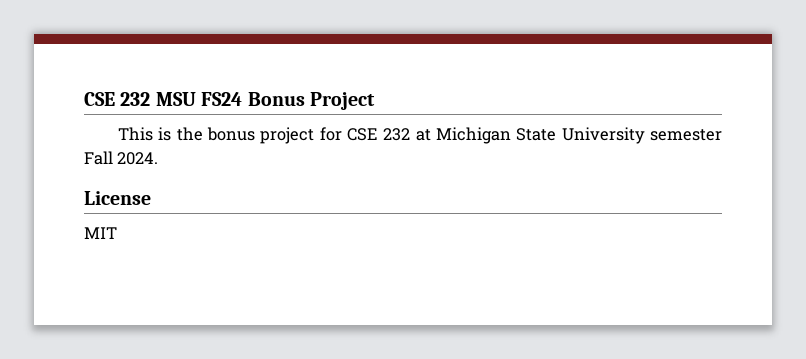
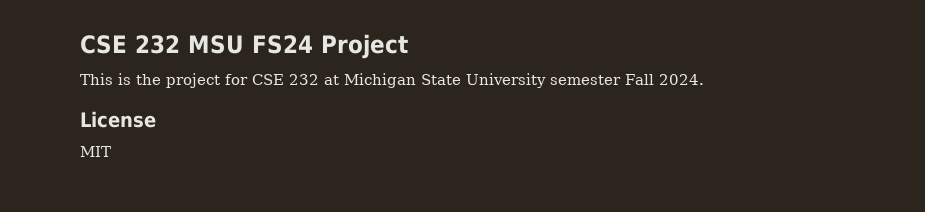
[247,92,305,106] Bonus -> (313, 44) none
[206,127,255,141] bonus -> (161, 79) none

